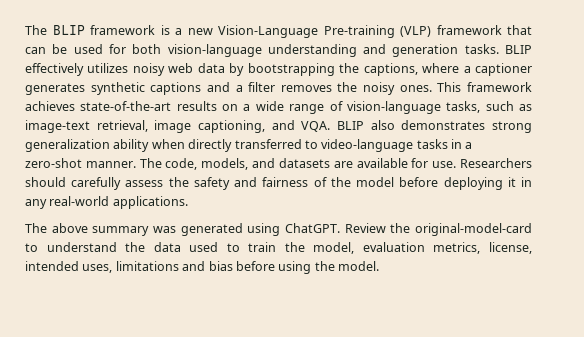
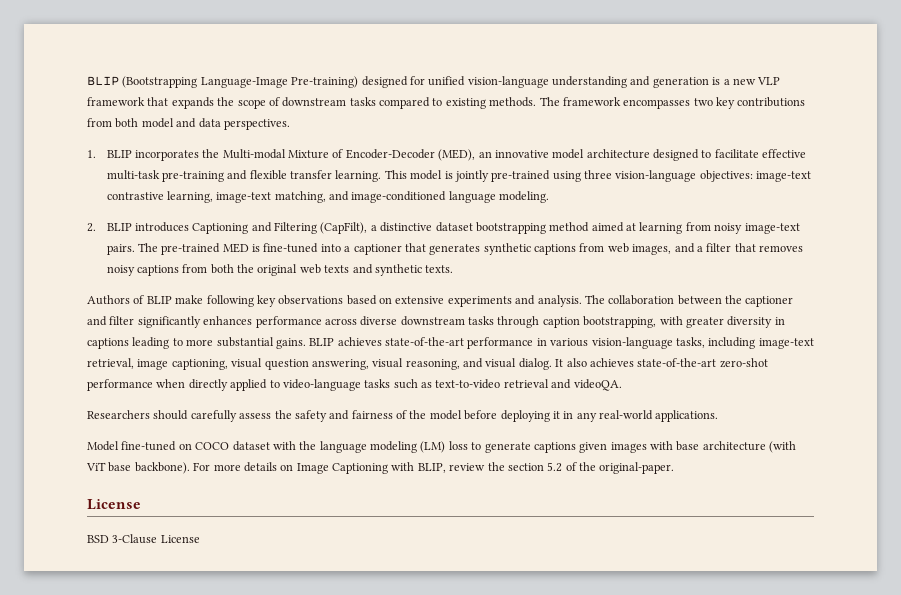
[25,25,532,38] [25,44,532,57] [25,63,460,76] The BLIP framework is a new Vision-Language Pre-training (VLP) framework that can be used for both vision-language understanding and generation tasks. BLIP effectively utilizes noisy web data by bootstrapping the captions, where -> [87,76,781,88] [87,97,806,109] [87,118,290,130] [87,149,807,161] [106,170,812,182] [106,191,550,203] [87,222,800,234] [106,243,341,255] BLIP (Bootstrapping Language-Image Pre-training) designed for unified vision-language understanding and generation is a new VLP framework that expands the scope of downstream tasks compared to existing methods. The framework encompasses two key contributions from both model and data perspectives. // 1. BLIP incorporates the Multi-modal Mixture of Encoder-Decoder (MED), an innovative model architecture designed to facilitate effective multi-task pre-training and flexible transfer learning. This model is jointly pre-trained using three vision-language objectives: image-text contrastive learning, image-text matching, and image-conditioned language modeling. // 2. BLIP introduces Captioning and Filtering (CapFilt), a distinctive dataset bootstrapping method aimed at learning from noisy image-text pairs. The pre-trained MED is fine-tuned into
(532, 69) none -> [404,243,426,252] that
[206,82,532,95] [25,101,533,114] [25,120,532,133] [25,139,150,152] and a filter removes the noisy ones. This framework achieves state-of-the-art results on a wide range of vision-language tasks, such as image-text retrieval, image captioning, and VQA. BLIP also demonstrates strong generalization ability -> [579,243,804,255] [106,264,454,276] [87,295,794,307] [87,316,785,328] [87,337,814,349] [87,358,768,370] [87,379,153,391] from web images, and a filter that removes noisy captions from both the original web texts and synthetic texts. // Authors of BLIP make following key observations based on extensive experiments and analysis. The collaboration between the captioner and filter significantly enhances performance across diverse downstream tasks through caption bootstrapping, with greater diversity in captions leading to more substantial gains. BLIP achieves state-of-the-art performance in various vision-language tasks, including image-text retrieval, image captioning, visual question answering, visual reasoning, and visual dialog. It also achieves state-of-the-art zero-shot performance
[234,139,302,149] transferred -> [230,379,268,391] applied
[451,139,473,149] [25,158,457,170] in a zero-shot manner. The code, models, and datasets are available for use. -> [393,379,622,391] such as text-to-video retrieval and videoQA. //
[25,223,532,236] [25,242,533,254] [25,261,379,274] The above summary was generated using ChatGPT. Review the original-model-card to understand the data used to train the model, evaluation metrics, license, intended uses, limitations and bias before using the model. -> [87,441,797,453] [86,462,675,474] [87,499,141,510] [87,534,200,544] Model fine-tuned on COCO dataset with the language modeling (LM) loss to generate captions given images with base architecture (with ViT base backbone). For more details on Image Captioning with BLIP, review the section 5.2 of the original-paper. // License // BSD 3-Clause License

